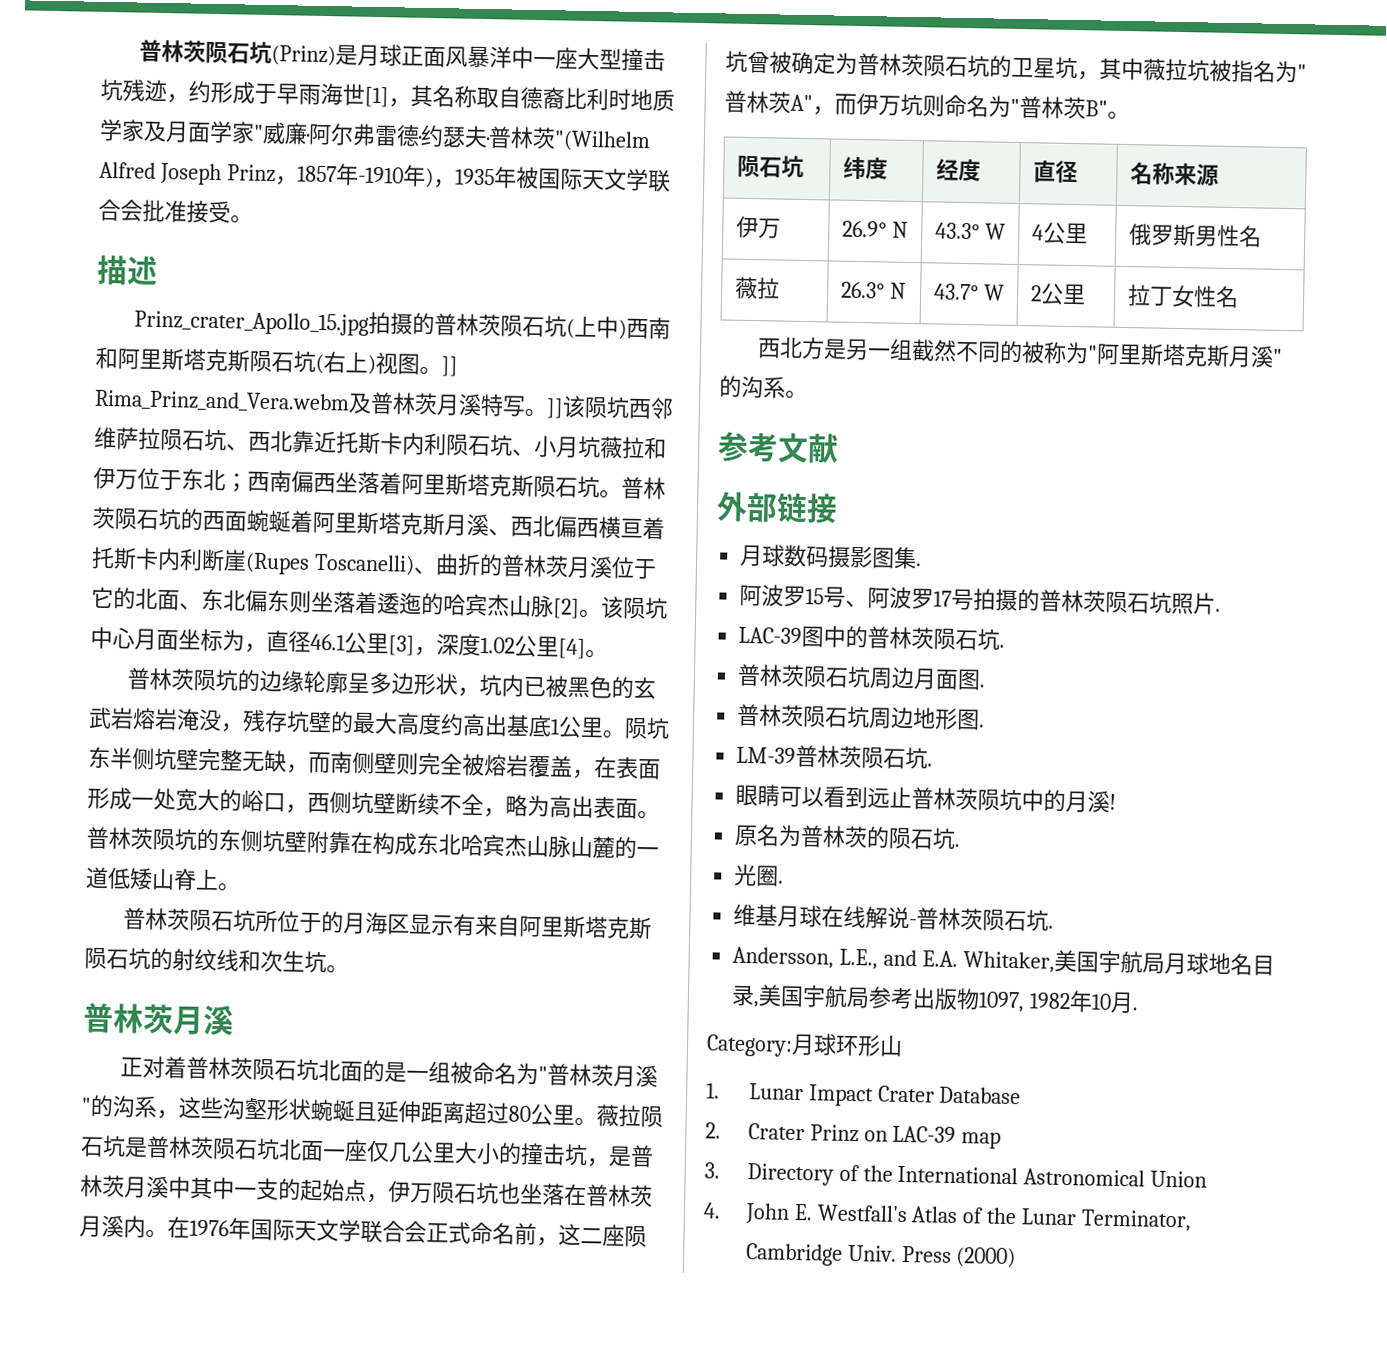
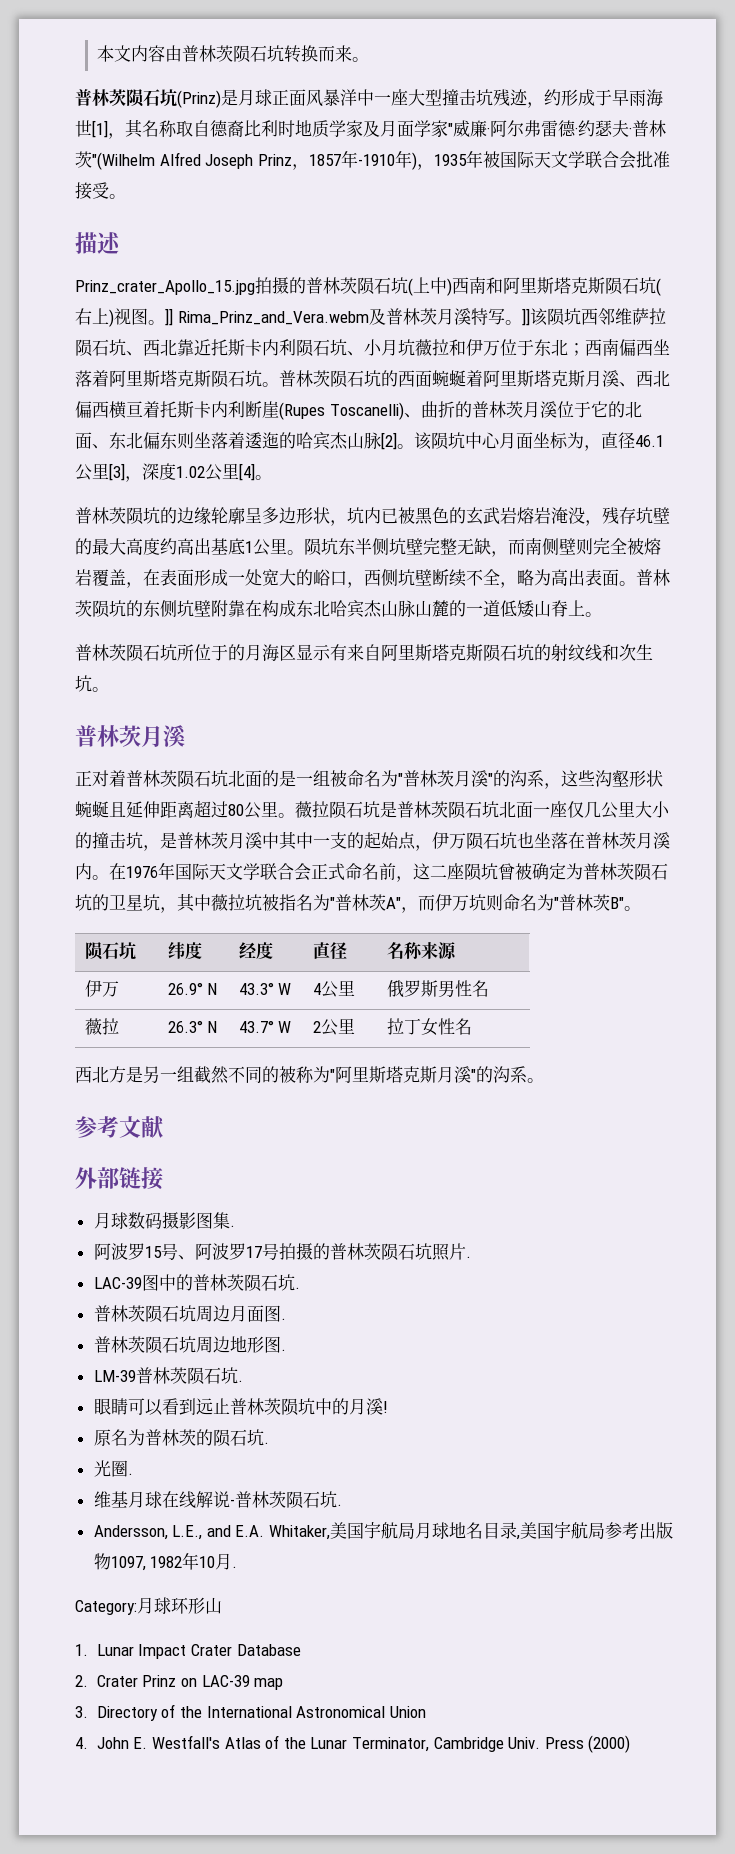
(138, 50) none -> [96,45,369,63] 本文内容由普林茨陨石坑转换而来。 //

